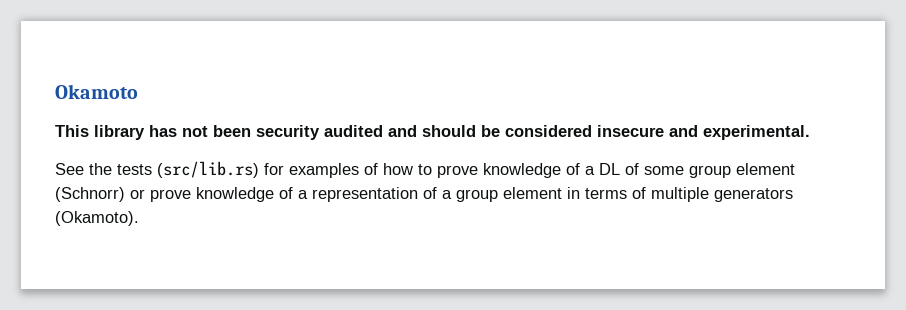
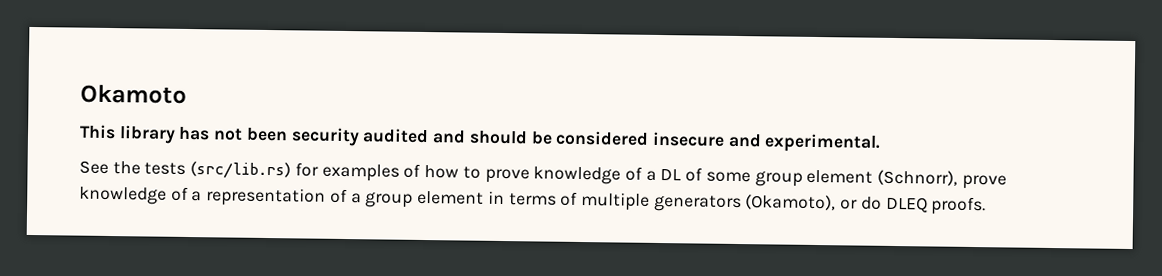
[55,187,145,202] (Schnorr) or -> [877,169,959,186] (Schnorr),
[55,211,139,226] (Okamoto). -> [745,194,987,216] (Okamoto), or do DLEQ proofs.

